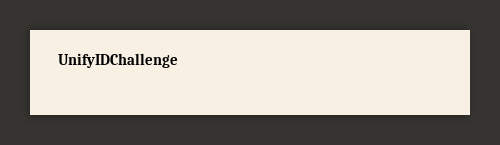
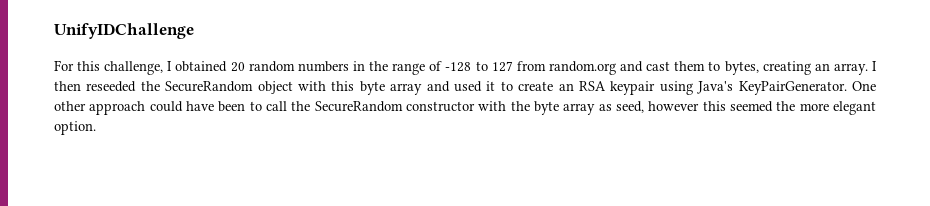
(178, 60) none -> [54,60,878,75] [54,81,876,95] [54,101,877,115] [54,121,96,135] // For this challenge, I obtained 20 random numbers in the range of -128 to 127 from random.org and cast them to bytes, creating an array. I then reseeded the SecureRandom object with this byte array and used it to create an RSA keypair using Java's KeyPairGenerator. One other approach could have been to call the SecureRandom constructor with the byte array as seed, however this seemed the more elegant option.

